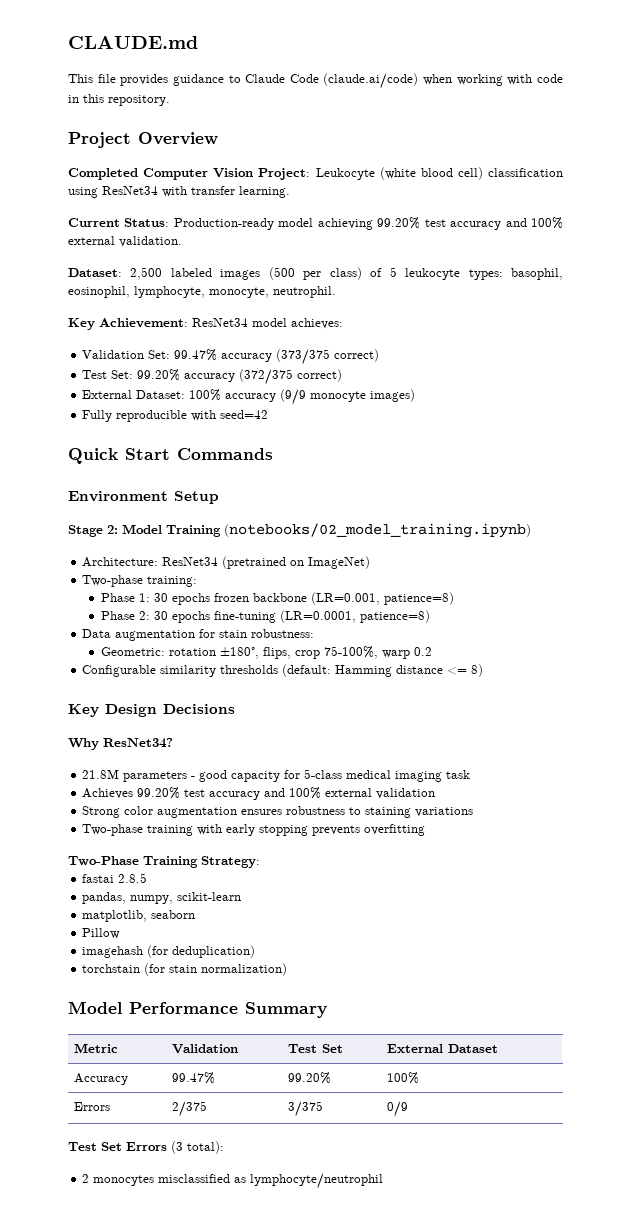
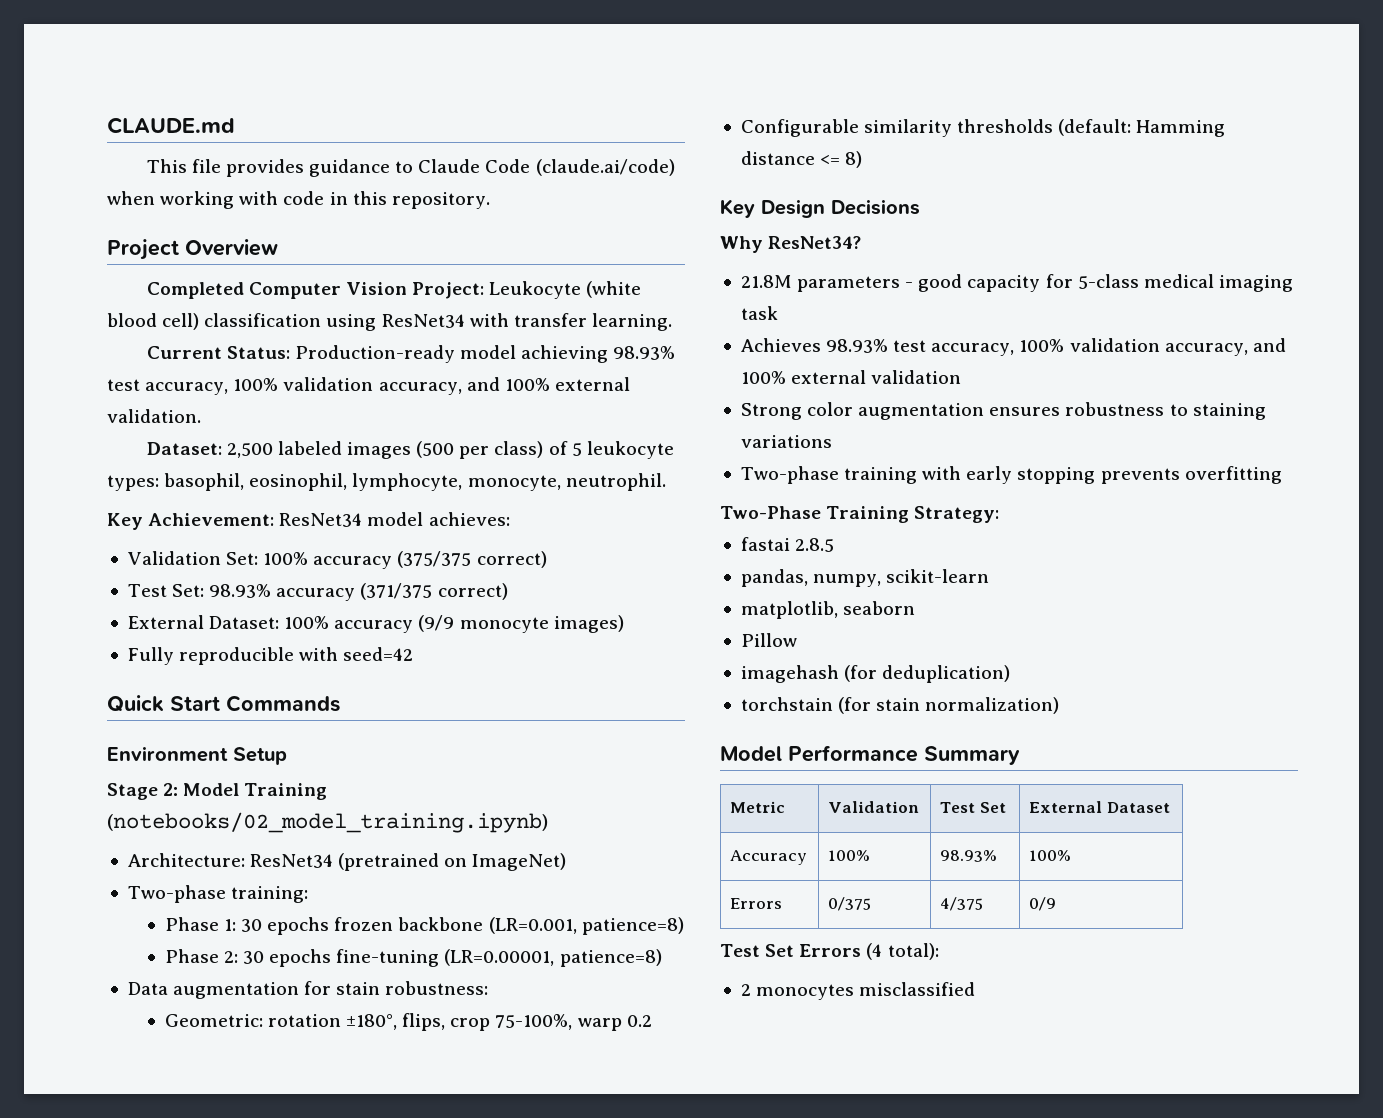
[377,217,502,230] 99.20% test accuracy -> [613,346,676,360] [107,377,462,395] 98.93% test accuracy, 100% validation accuracy,
[174,349,331,365] 99.47% accuracy (373/375 -> [263,551,472,569] 100% accuracy (375/375
[137,369,294,385] 99.20% accuracy (372/375 -> [209,583,433,601] 98.93% accuracy (371/375
[279,610,356,623] (LR=0.0001, -> [444,949,555,966] (LR=0.00001,
[137,787,261,800] 99.20% test accuracy -> [826,338,1248,356] 98.93% test accuracy, 100% validation accuracy,
[172,1072,216,1084] [288,1072,332,1084] 99.47% | 99.20% -> [828,850,871,861] [940,850,998,862] 100% | 98.93%
[172,1101,208,1117] [288,1101,324,1117] 2/375 | 3/375 -> [828,897,872,911] [940,897,984,911] 0/375 | 4/375
[171,1141,183,1154] (3 -> [866,943,883,960] (4
[234,1173,384,1189] as lymphocyte/neutrophil -> (976, 989) none

